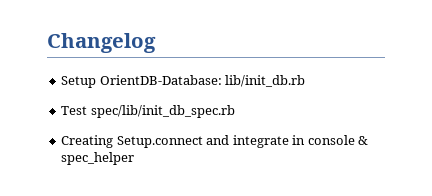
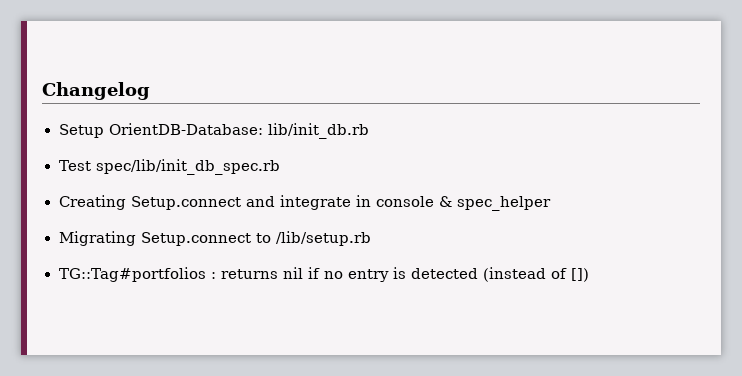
(135, 158) none -> [58,231,371,246] [58,267,590,282] // Migrating Setup.connect to /lib/setup.rb // TG::Tag#portfolios : returns nil if no entry is detected (instead of [])

